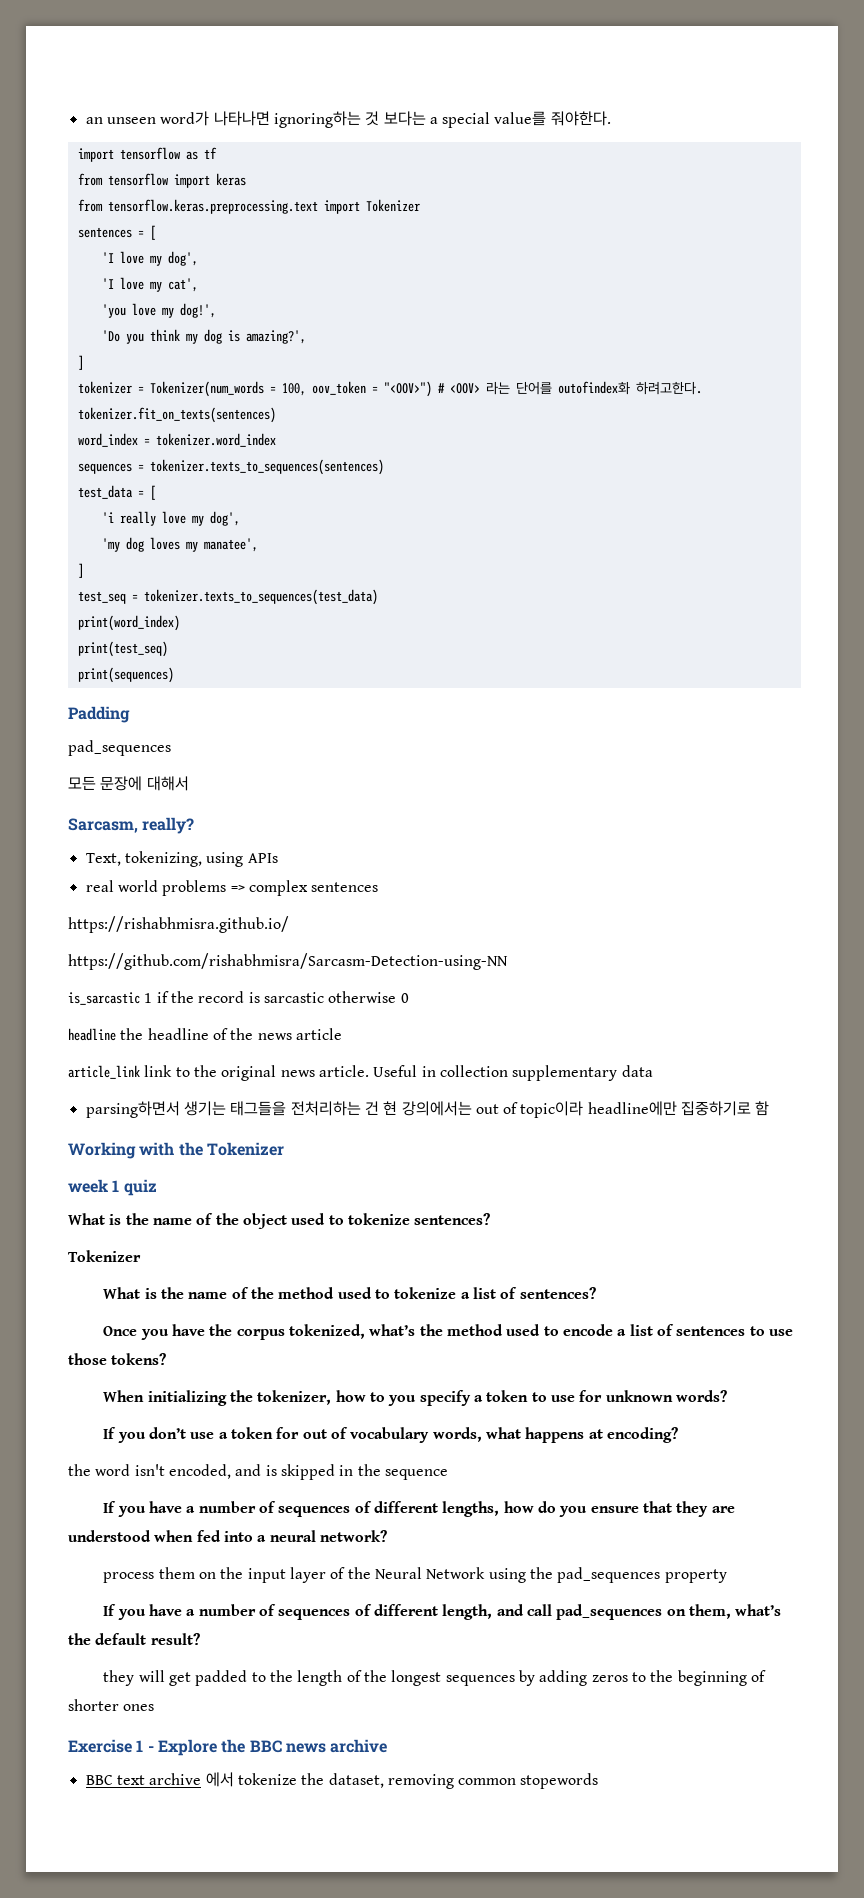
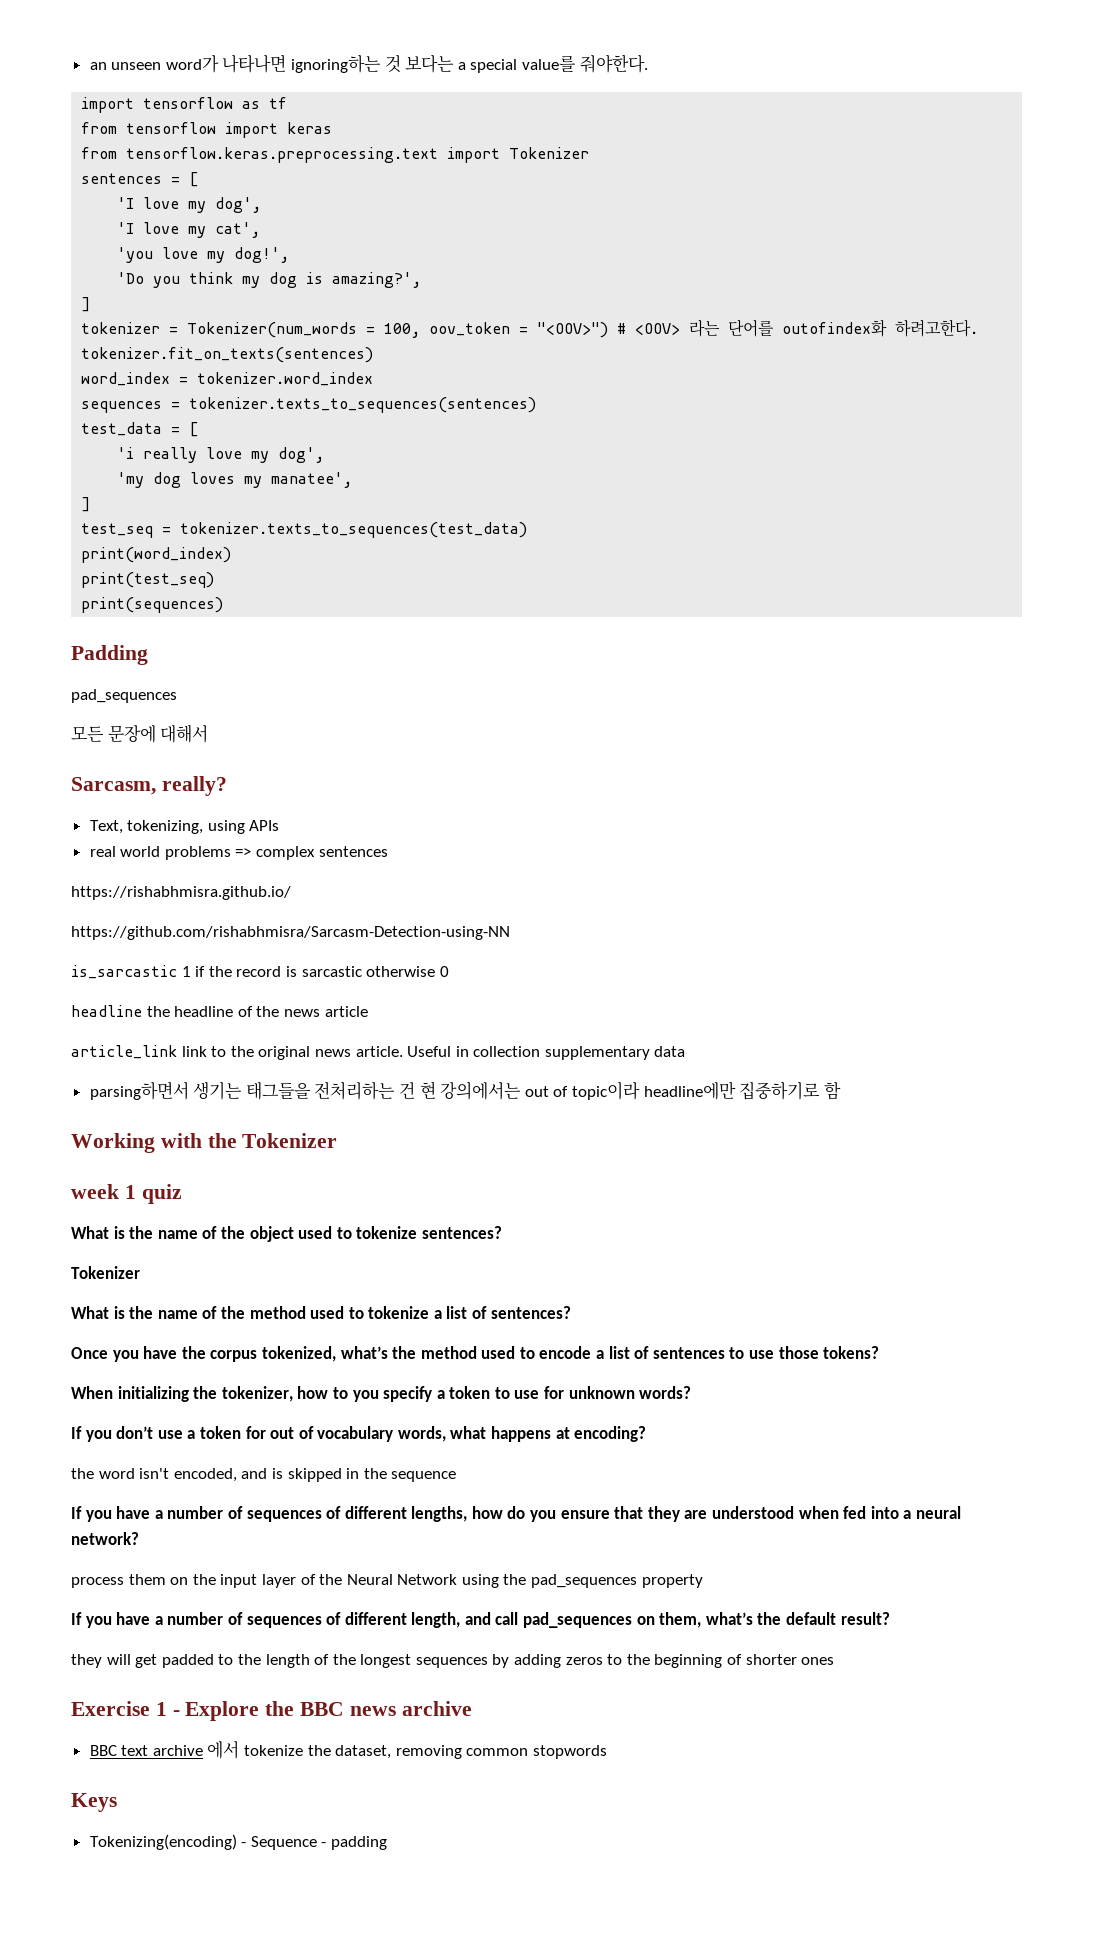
[520,1773,599,1789] stopewords -> [533,1745,608,1759] [71,1793,117,1812] [89,1834,388,1850] stopwords // Keys // Tokenizing(encoding) - Sequence - padding

